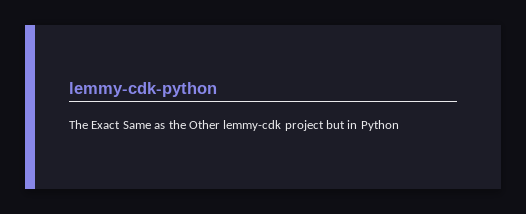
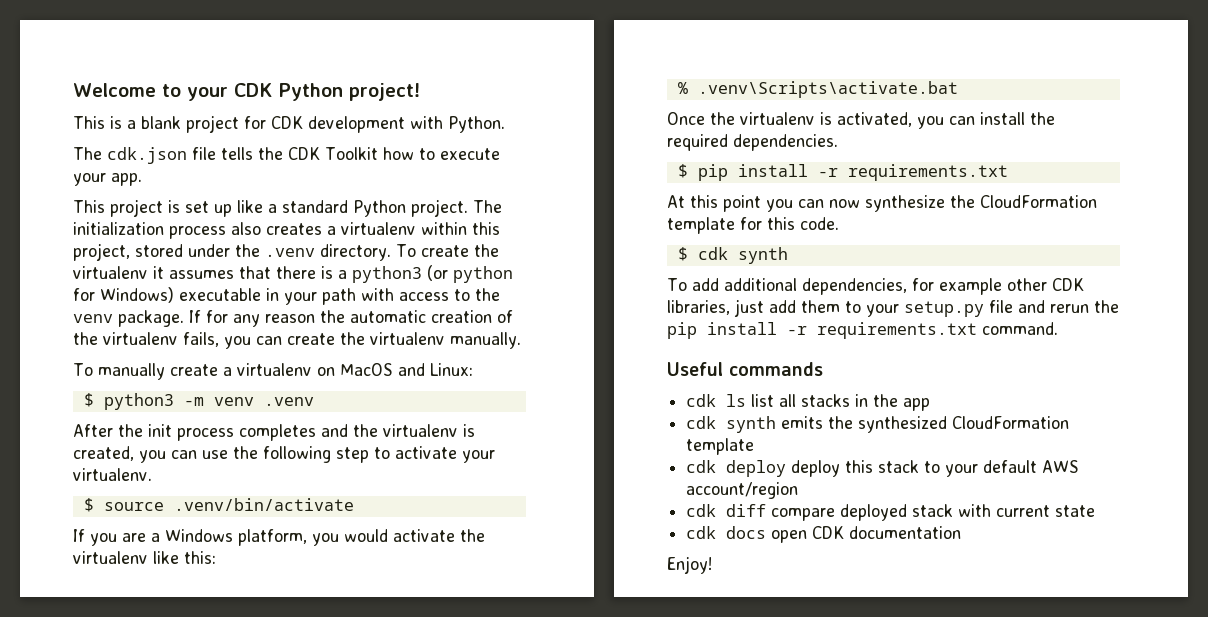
[69,82,217,97] [69,120,399,131] lemmy-cdk-python // The Exact Same as the Other lemmy-cdk project but in Python -> [73,83,420,101] [73,115,505,133] [73,147,500,164] [73,173,142,186] [73,199,502,217] [73,222,500,239] [73,243,499,261] [73,265,513,283] [73,287,500,305] [73,310,513,327] [73,332,521,349] [73,363,473,380] [83,393,314,410] [73,424,475,441] [73,446,495,463] [73,468,152,481] [83,498,354,512] [73,529,485,546] [73,551,216,564] [677,81,958,98] [667,112,1055,129] [667,134,838,151] [677,164,1008,181] [667,195,1097,212] [667,217,839,234] [677,247,788,264] [667,278,1084,295] [667,299,1119,317] [667,322,1058,339] [667,362,823,376] [686,394,931,411] [686,416,1070,433] [686,438,755,455] [686,460,1080,477] [686,482,799,499] [686,504,1096,521] [686,526,962,543] [667,556,712,574] Welcome to your CDK Python project! // This is a blank project for CDK development with Python. // The cdk.json file tells the CDK Toolkit how to execute your app. // This project is set up like a standard Python project. The initialization process also creates a virtualenv within this project, stored under the .venv directory. To create the virtualenv it assumes that there is a python3 (or python for Windows) executable in your path with access to the venv package. If for any reason the automatic creation of the virtualenv fails, you can create the virtualenv manually. // To manually create a virtualenv on MacOS and Linux: // $ python3 -m venv .venv // After the init process completes and the virtualenv is created, you can use the following step to activate your virtualenv. // $ source .venv/bin/activate // If you are a Windows platform, you would activate the virtualenv like this: // % .venv\Scripts\activate.bat // Once the virtualenv is activated, you can install the required dependencies. // $ pip install -r requirements.txt // At this point you can now synthesize the CloudFormation template for this code. // $ cdk synth // To add additional dependencies, for example other CDK libraries, just add them to your setup.py file and rerun the pip install -r requirements.txt command. // Useful commands // cdk ls list all stacks in the app // cdk synth emits the synthesized CloudFormation template // cdk deploy deploy this stack to your default AWS account/region // cdk diff compare deployed stack with current state // cdk docs open CDK documentation // Enjoy!

